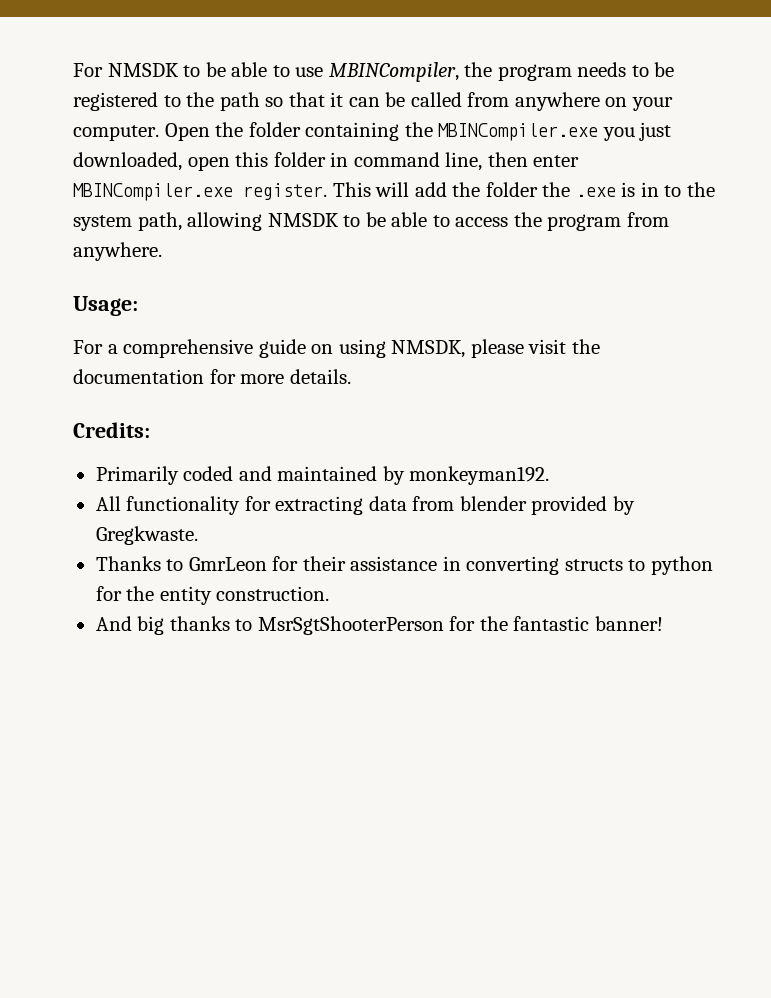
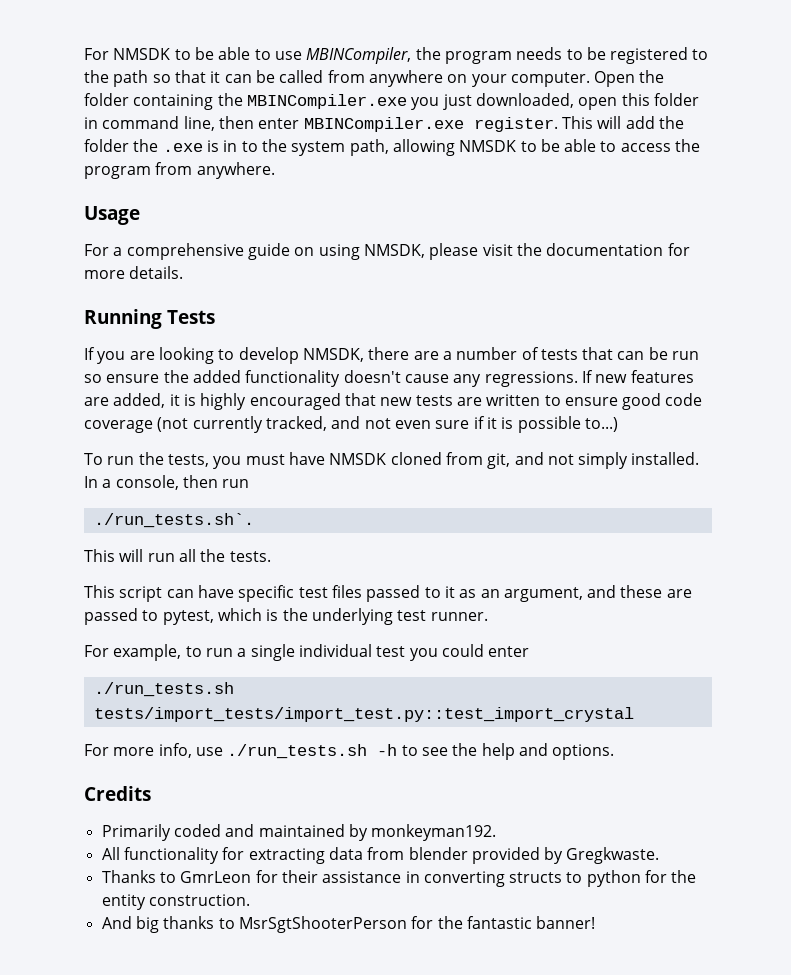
[73,296,138,316] Usage: -> [84,206,140,225] Usage
[73,422,150,438] Credits: -> [84,309,215,329] [84,347,700,364] [84,370,694,387] [84,393,703,410] [84,416,618,433] [84,452,700,469] [84,475,250,490] [93,513,254,528] [84,549,271,562] [84,585,692,602] [84,608,488,625] [84,644,530,661] [93,682,234,697] [93,707,634,722] [84,743,615,760] [84,786,151,801] Running Tests // If you are looking to develop NMSDK, there are a number of tests that can be run so ensure the added functionality doesn't cause any regressions. If new features are added, it is highly encouraged that new tests are written to ensure good code coverage (not currently tracked, and not even sure if it is possible to...) // To run the tests, you must have NMSDK cloned from git, and not simply installed. In a console, then run // ./run_tests.sh`. // This will run all the tests. // This script can have specific test files passed to it as an argument, and these are passed to pytest, which is the underlying test runner. // For example, to run a single individual test you could enter // ./run_tests.sh tests/import_tests/import_test.py::test_import_crystal // For more info, use ./run_tests.sh -h to see the help and options. // Credits

